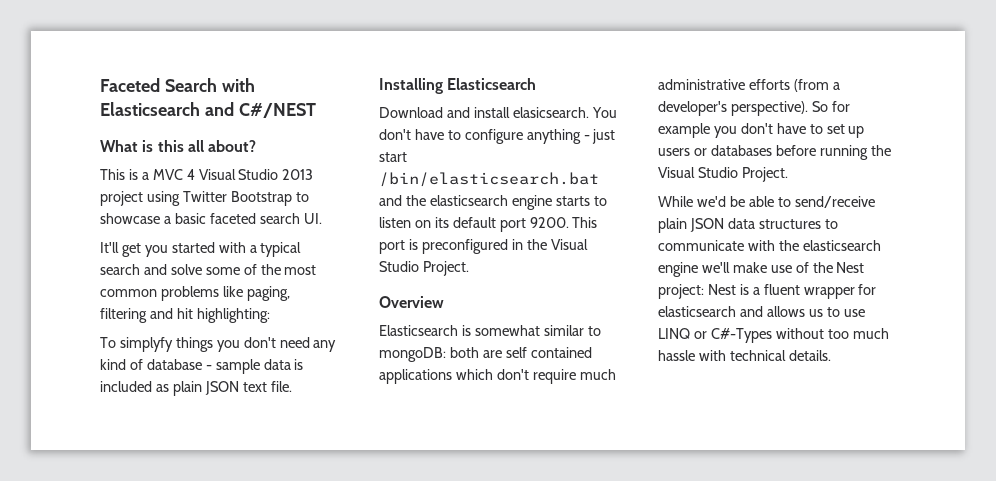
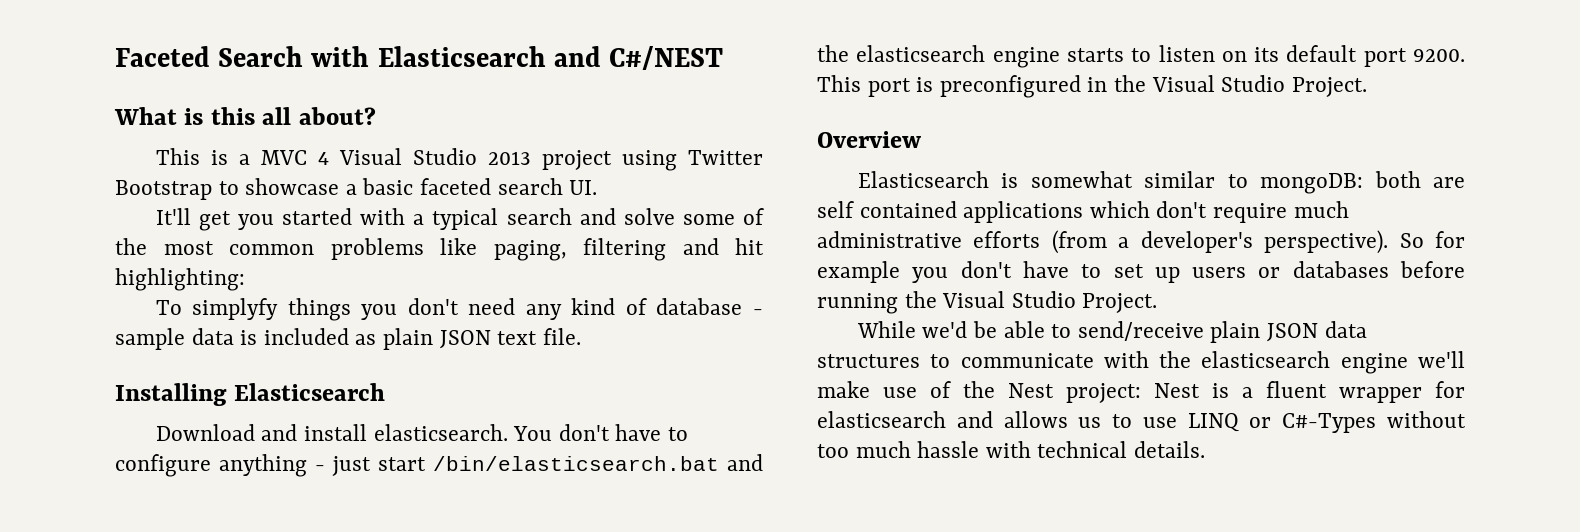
[512,107,589,118] elasicsearch. -> [373,424,508,441] elasticsearch.

